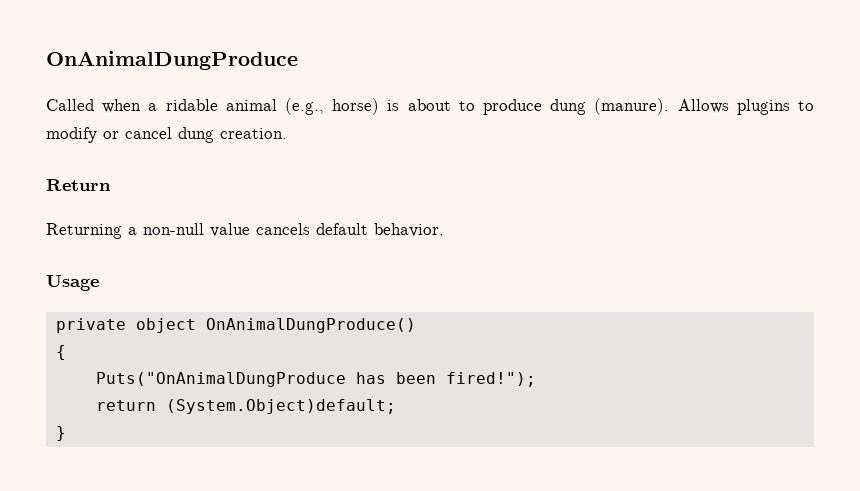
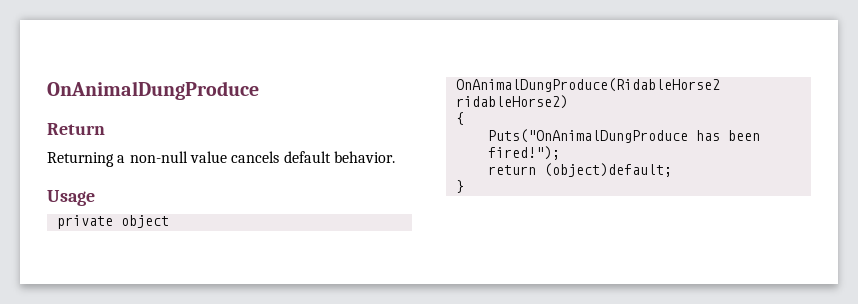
[46,98,815,115] [46,127,287,143] // Called when a ridable animal (e.g., horse) is about to produce dung (manure). Allows plugins to modify or cancel dung creation. -> (259, 90) none
[205,318,416,333] OnAnimalDungProduce() -> [455,78,720,92] [455,95,568,109] OnAnimalDungProduce(RidableHorse2 ridableHorse2)
[165,399,396,414] (System.Object)default; -> [543,163,672,177] (object)default;

